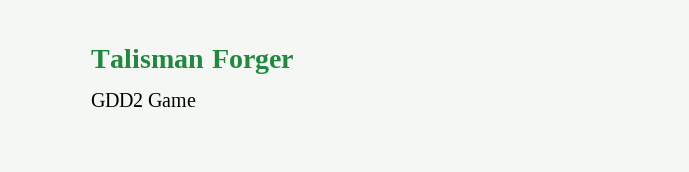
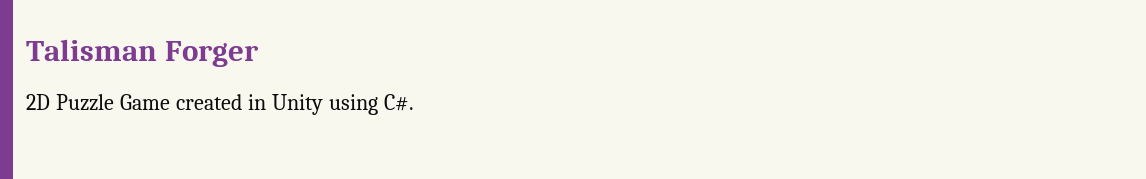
[91,93,197,107] GDD2 Game -> [26,94,414,115] 2D Puzzle Game created in Unity using C#.

